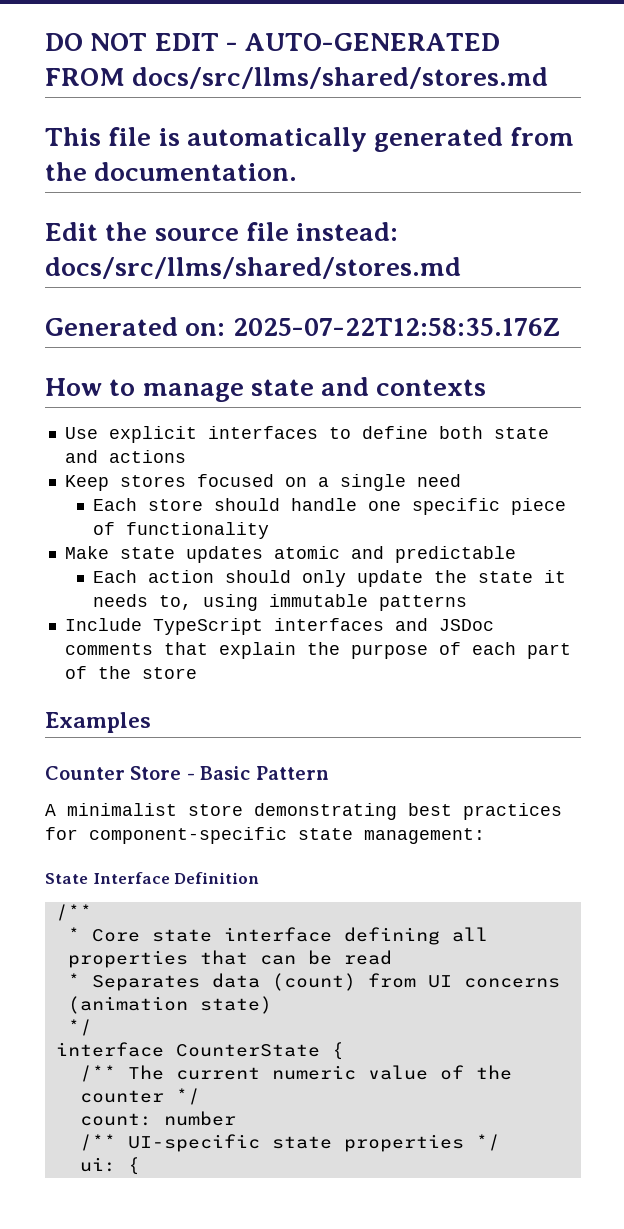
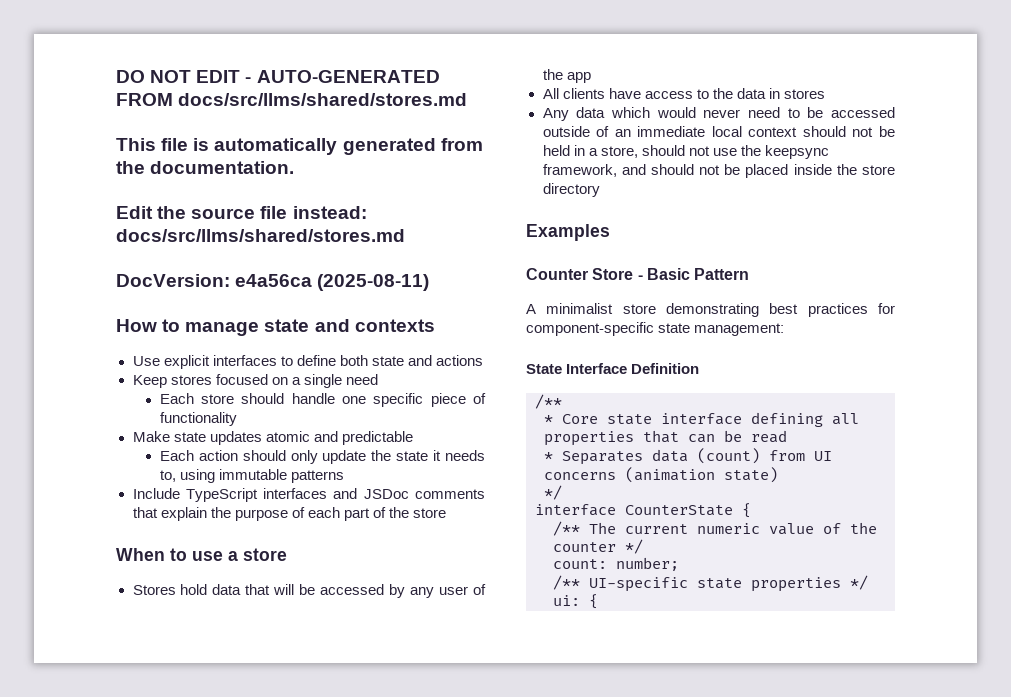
[45,317,560,336] Generated on: 2025-07-22T12:58:35.176Z -> [116,274,430,291] DocVersion: e4a56ca (2025-08-11)
(197, 673) none -> [116,548,287,561] [132,584,486,598] [542,69,591,83] [542,88,825,99] [542,107,895,121] [542,126,895,137] [542,145,829,159] [542,164,895,178] [542,183,600,197] // When to use a store // Stores hold data that will be accessed by any user of the app // All clients have access to the data in stores // Any data which would never need to be accessed outside of an immediate local context should not be held in a store, should not use the keepsync framework, and should not be placed inside the store directory
[163,1111,236,1126] number -> [616,557,679,571] number;

